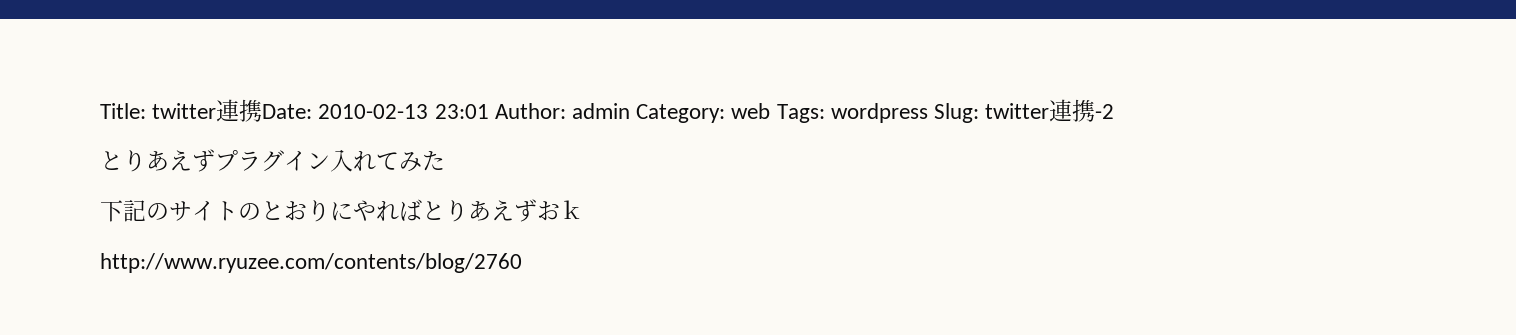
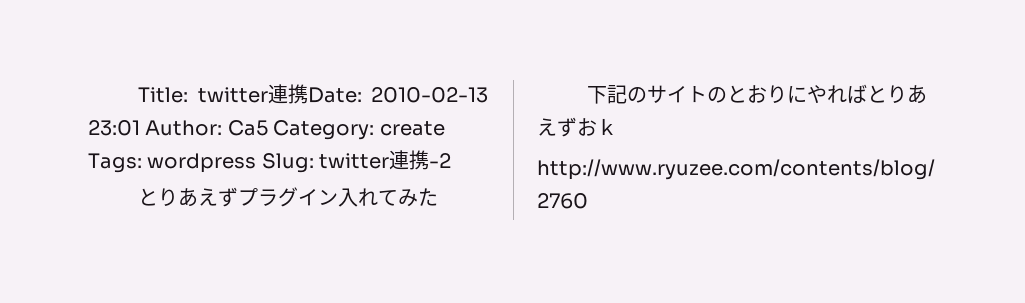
[572,103,771,123] admin Category: web -> [227,120,445,140] Ca5 Category: create

